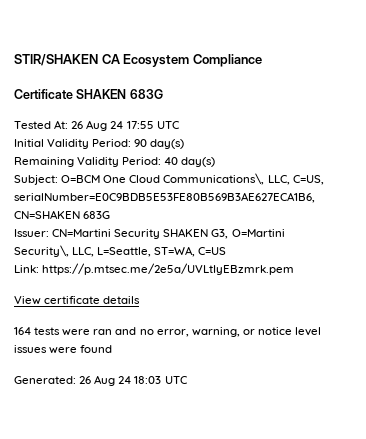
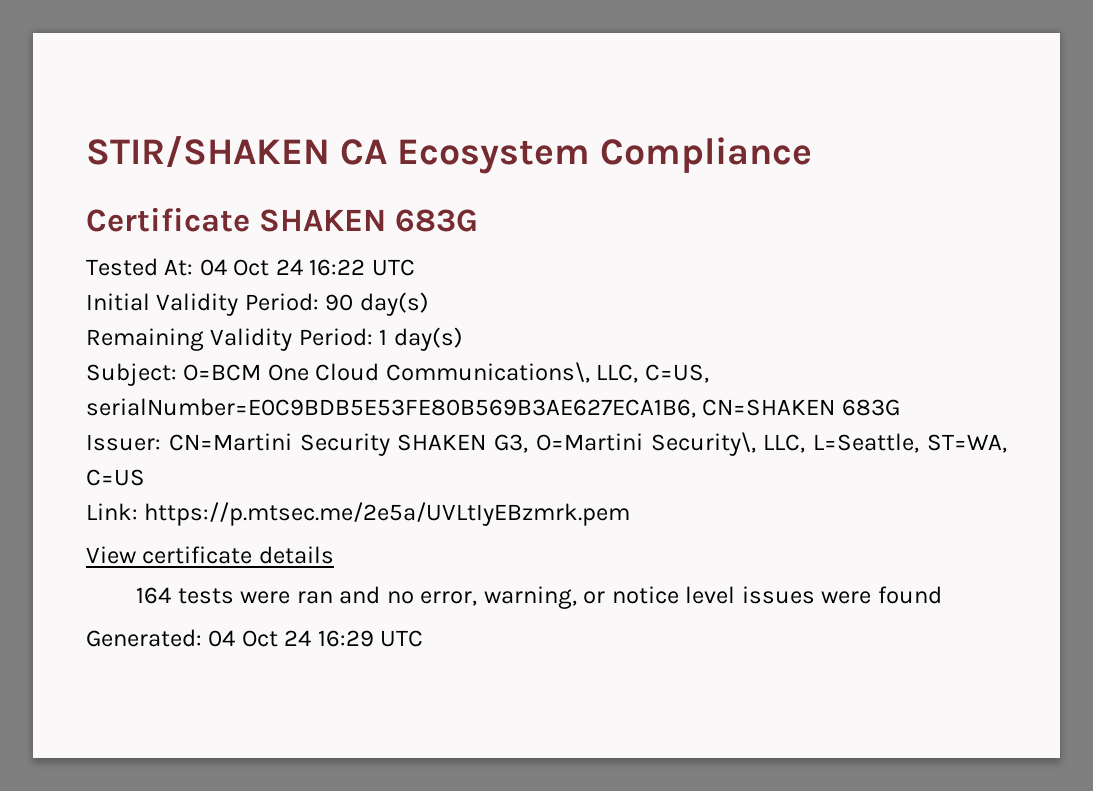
[71,120,154,131] 26 Aug 24 17:55 -> [199,259,366,276] 04 Oct 24 16:22
[164,157,179,165] 40 -> [379,329,388,345] 1
[79,375,162,386] 26 Aug 24 18:03 -> [208,630,374,647] 04 Oct 24 16:29

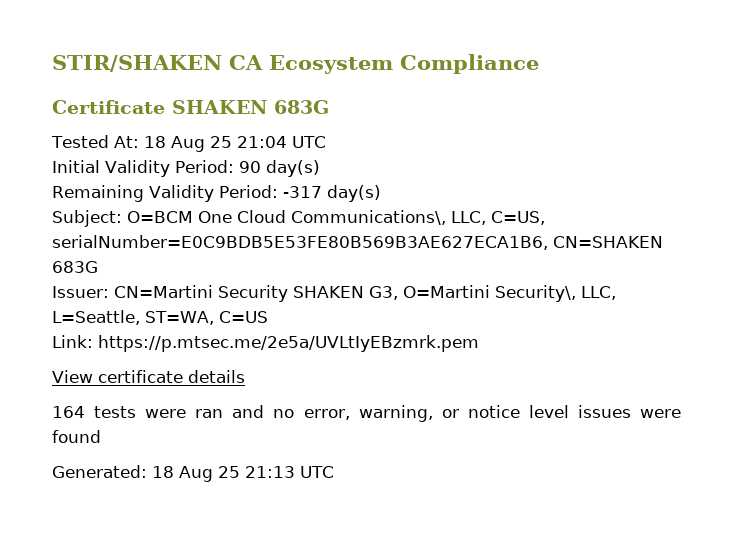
[199,259,366,276] 04 Oct 24 16:22 -> [143,136,287,152] 18 Aug 25 21:04
[379,329,388,345] 1 -> [282,186,322,198] -317
[208,630,374,647] 04 Oct 24 16:29 -> [152,466,295,482] 18 Aug 25 21:13

